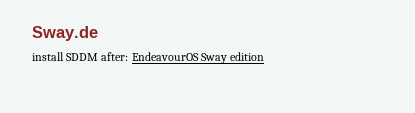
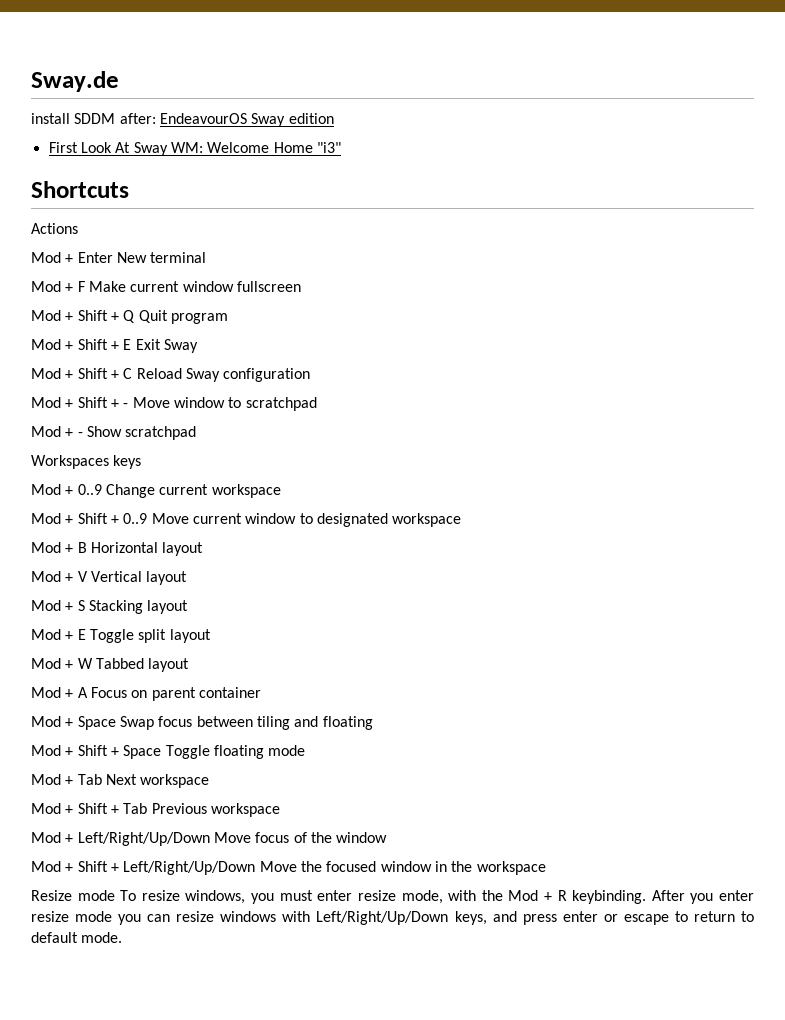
(265, 56) none -> [48,142,341,156] [31,181,129,198] [31,223,78,234] [31,252,207,263] [31,281,301,292] [31,310,228,324] [31,339,198,353] [31,368,311,382] [31,397,317,411] [31,426,197,440] [31,455,142,469] [31,484,281,498] [31,513,462,527] [31,542,204,556] [31,571,188,585] [31,600,189,614] [31,629,211,643] [31,658,190,672] [31,687,261,701] [31,716,373,730] [31,745,306,759] [31,774,210,788] [31,803,280,817] [31,832,388,846] [31,861,546,875] [31,890,754,904] [31,911,754,925] [31,932,123,943] // First Look At Sway WM: Welcome Home "i3" // Shortcuts // Actions // Mod + Enter New terminal // Mod + F Make current window fullscreen // Mod + Shift + Q Quit program // Mod + Shift + E Exit Sway // Mod + Shift + C Reload Sway configuration // Mod + Shift + - Move window to scratchpad // Mod + - Show scratchpad // Workspaces keys // Mod + 0..9 Change current workspace // Mod + Shift + 0..9 Move current window to designated workspace // Mod + B Horizontal layout // Mod + V Vertical layout // Mod + S Stacking layout // Mod + E Toggle split layout // Mod + W Tabbed layout // Mod + A Focus on parent container // Mod + Space Swap focus between tiling and floating // Mod + Shift + Space Toggle floating mode // Mod + Tab Next workspace // Mod + Shift + Tab Previous workspace // Mod + Left/Right/Up/Down Move focus of the window // Mod + Shift + Left/Right/Up/Down Move the focused window in the workspace // Resize mode To resize windows, you must enter resize mode, with the Mod + R keybinding. After you enter resize mode you can resize windows with Left/Right/Up/Down keys, and press enter or escape to return to default mode.

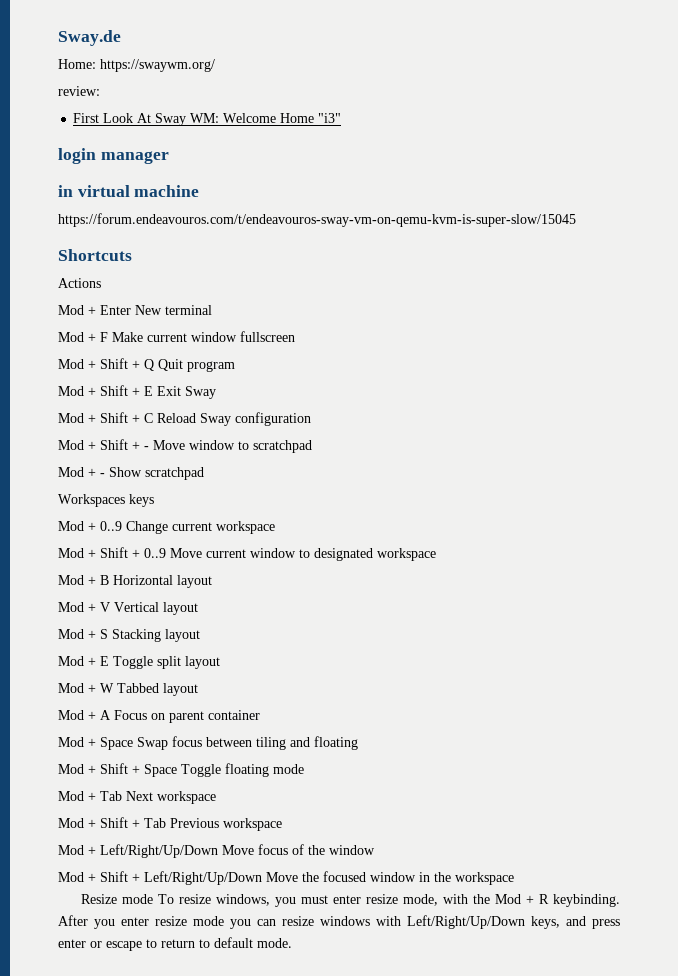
[31,113,334,127] install SDDM after: EndeavourOS Sway edition -> [58,59,215,72] [58,86,100,96] Home: https://swaywm.org/ // review:
(341, 147) none -> [58,148,169,164] [58,185,200,197] [58,213,576,227] // login manager // in virtual machine // https://forum.endeavouros.com/t/endeavouros-sway-vm-on-qemu-kvm-is-super-slow/15045

